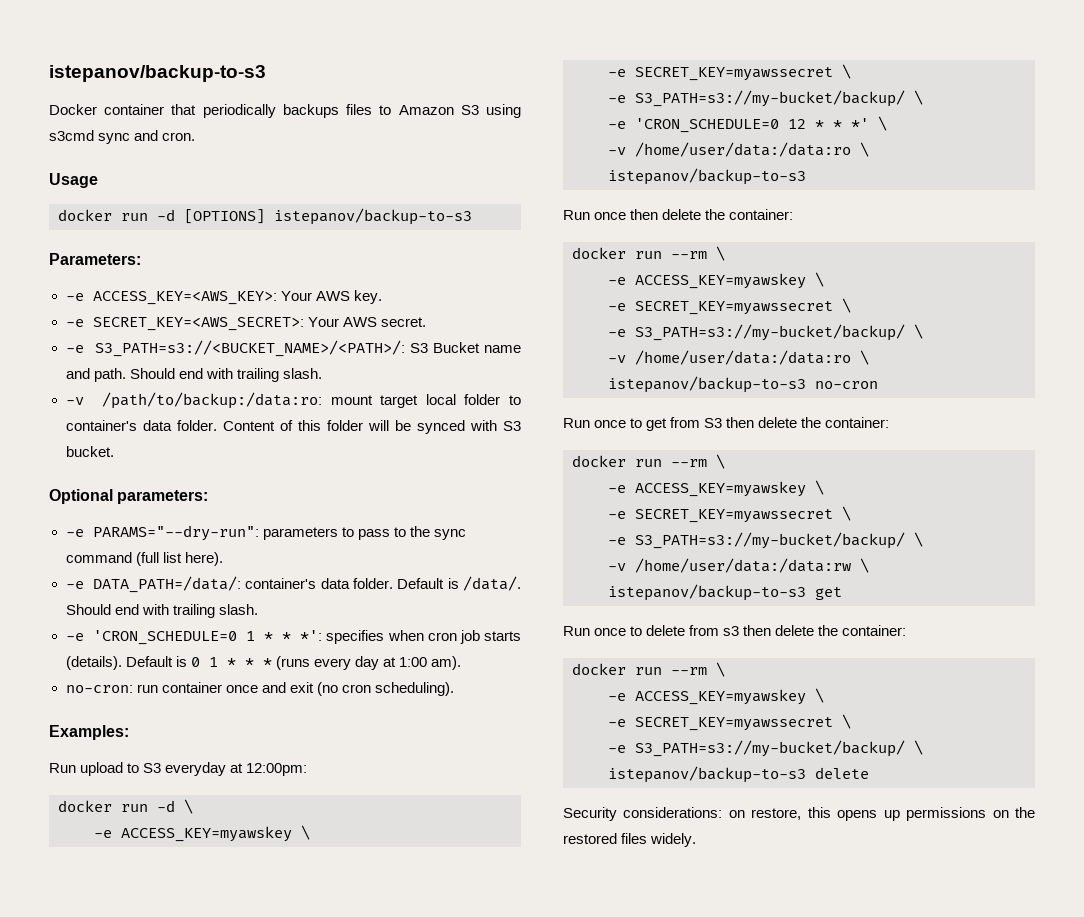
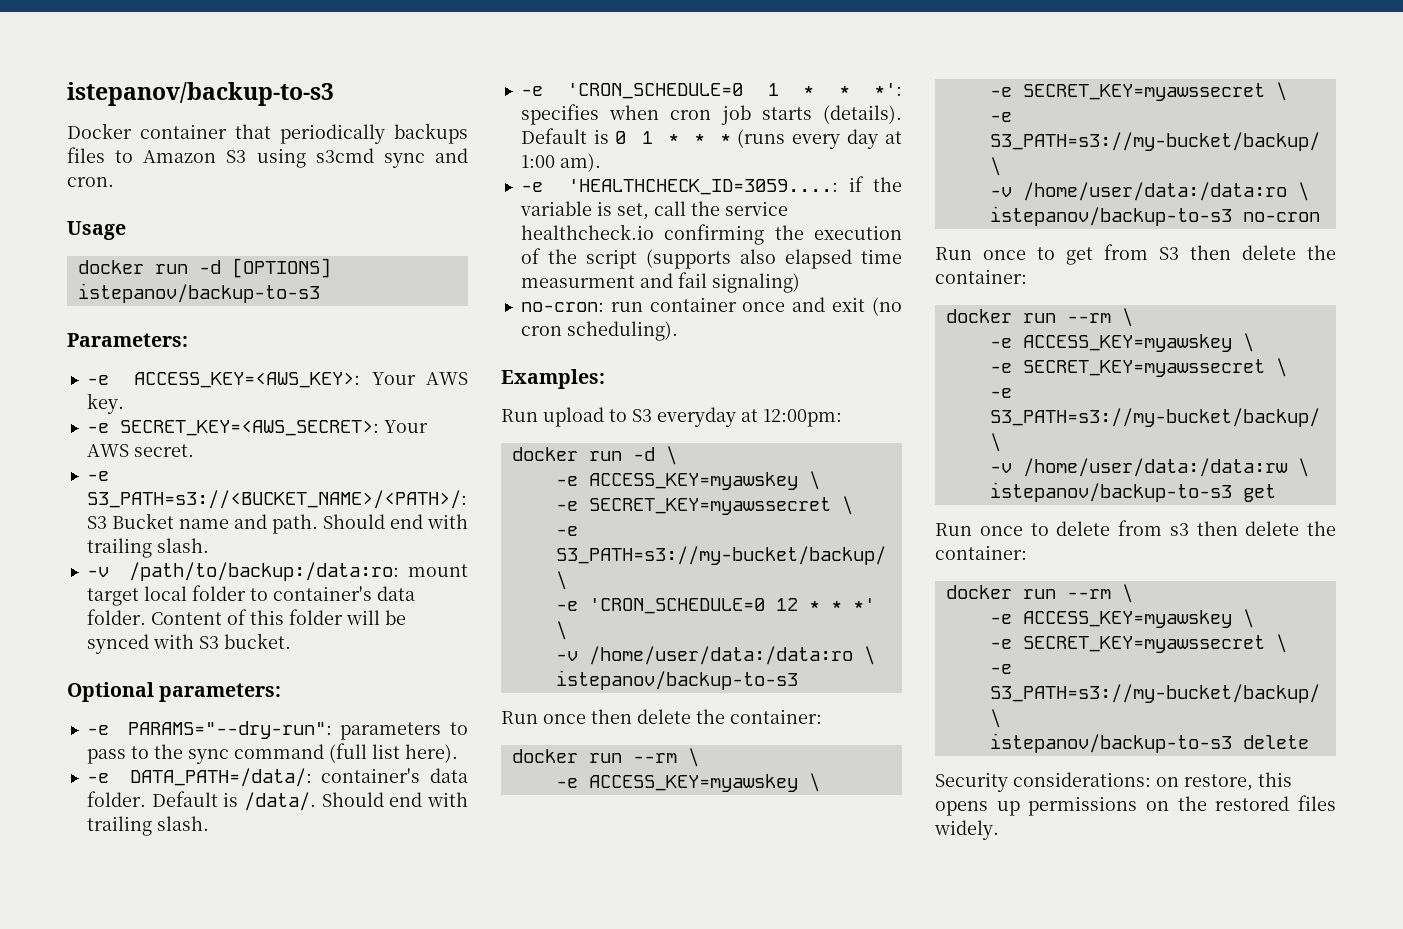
(461, 663) none -> [520,176,902,195] [519,201,788,220] [520,224,902,245] [520,248,902,269] [520,272,800,293] // -e 'HEALTHCHECK_ID=3059....: if the variable is set, call the service healthcheck.io confirming the execution of the script (supports also elapsed time measurment and fail signaling)

